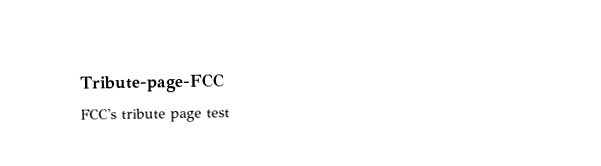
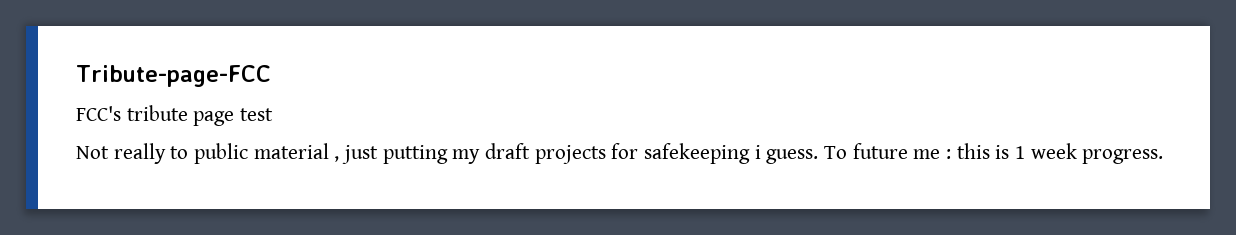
(230, 113) none -> [76,143,1164,164] // Not really to public material , just putting my draft projects for safekeeping i guess. To future me : this is 1 week progress.

